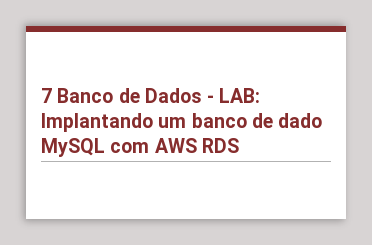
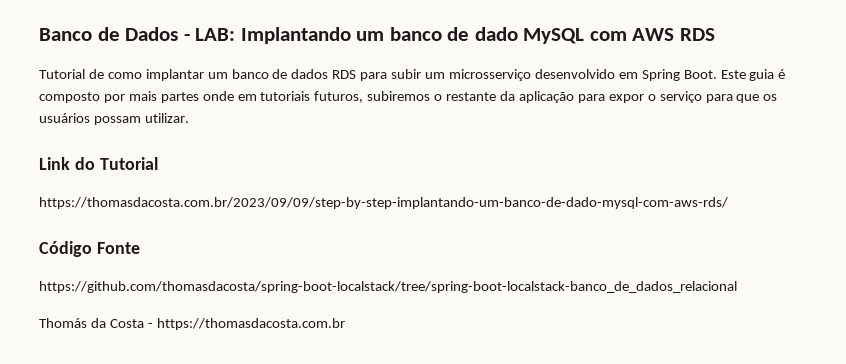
[41,88,52,103] 7 -> (39, 34) none
(239, 145) none -> [39,69,786,81] [39,91,778,103] [39,113,189,125] [39,157,158,170] [39,197,728,209] [39,241,140,257] [39,281,737,293] [39,318,345,330] // Tutorial de como implantar um banco de dados RDS para subir um microsserviço desenvolvido em Spring Boot. Este guia é composto por mais partes onde em tutoriais futuros, subiremos o restante da aplicação para expor o serviço para que os usuários possam utilizar. // Link do Tutorial // https://thomasdacosta.com.br/2023/09/09/step-by-step-implantando-um-banco-de-dado-mysql-com-aws-rds/ // Código Fonte // https://github.com/thomasdacosta/spring-boot-localstack/tree/spring-boot-localstack-banco_de_dados_relacional // Thomás da Costa - https://thomasdacosta.com.br

